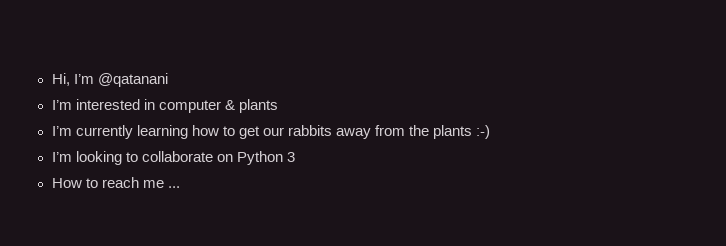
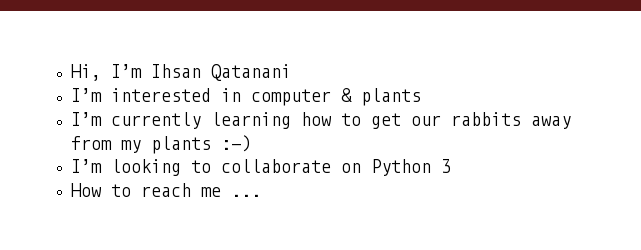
[97,73,168,87] @qatanani -> [150,64,291,81] Ihsan Qatanani
[409,125,430,136] the -> [120,140,141,153] my

